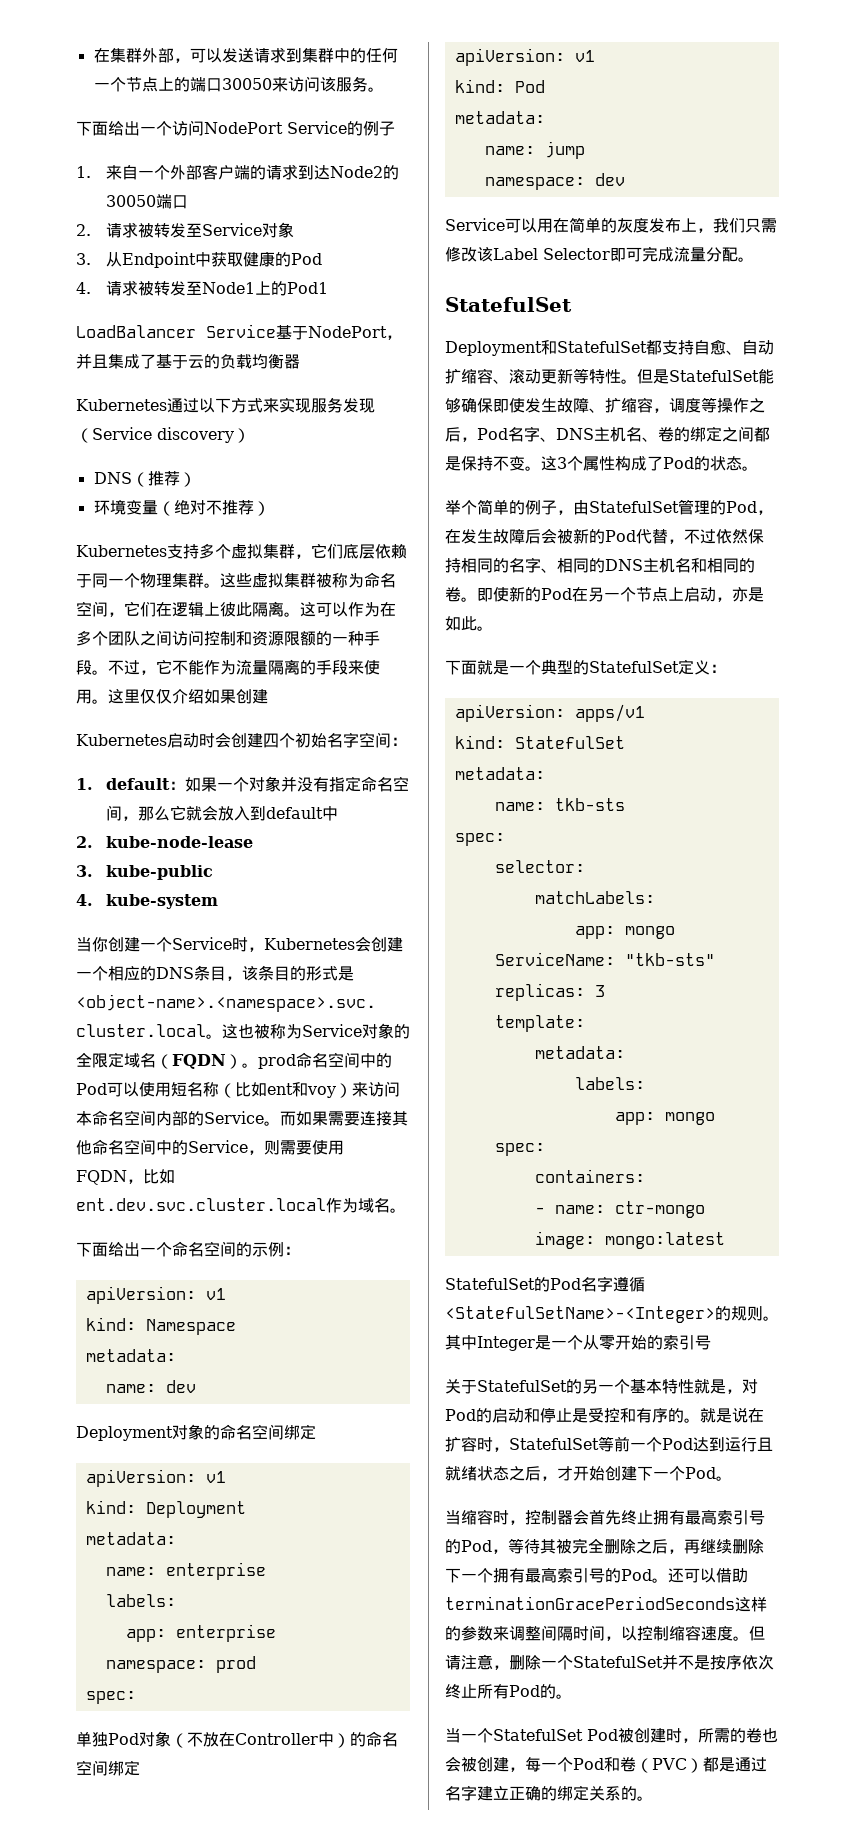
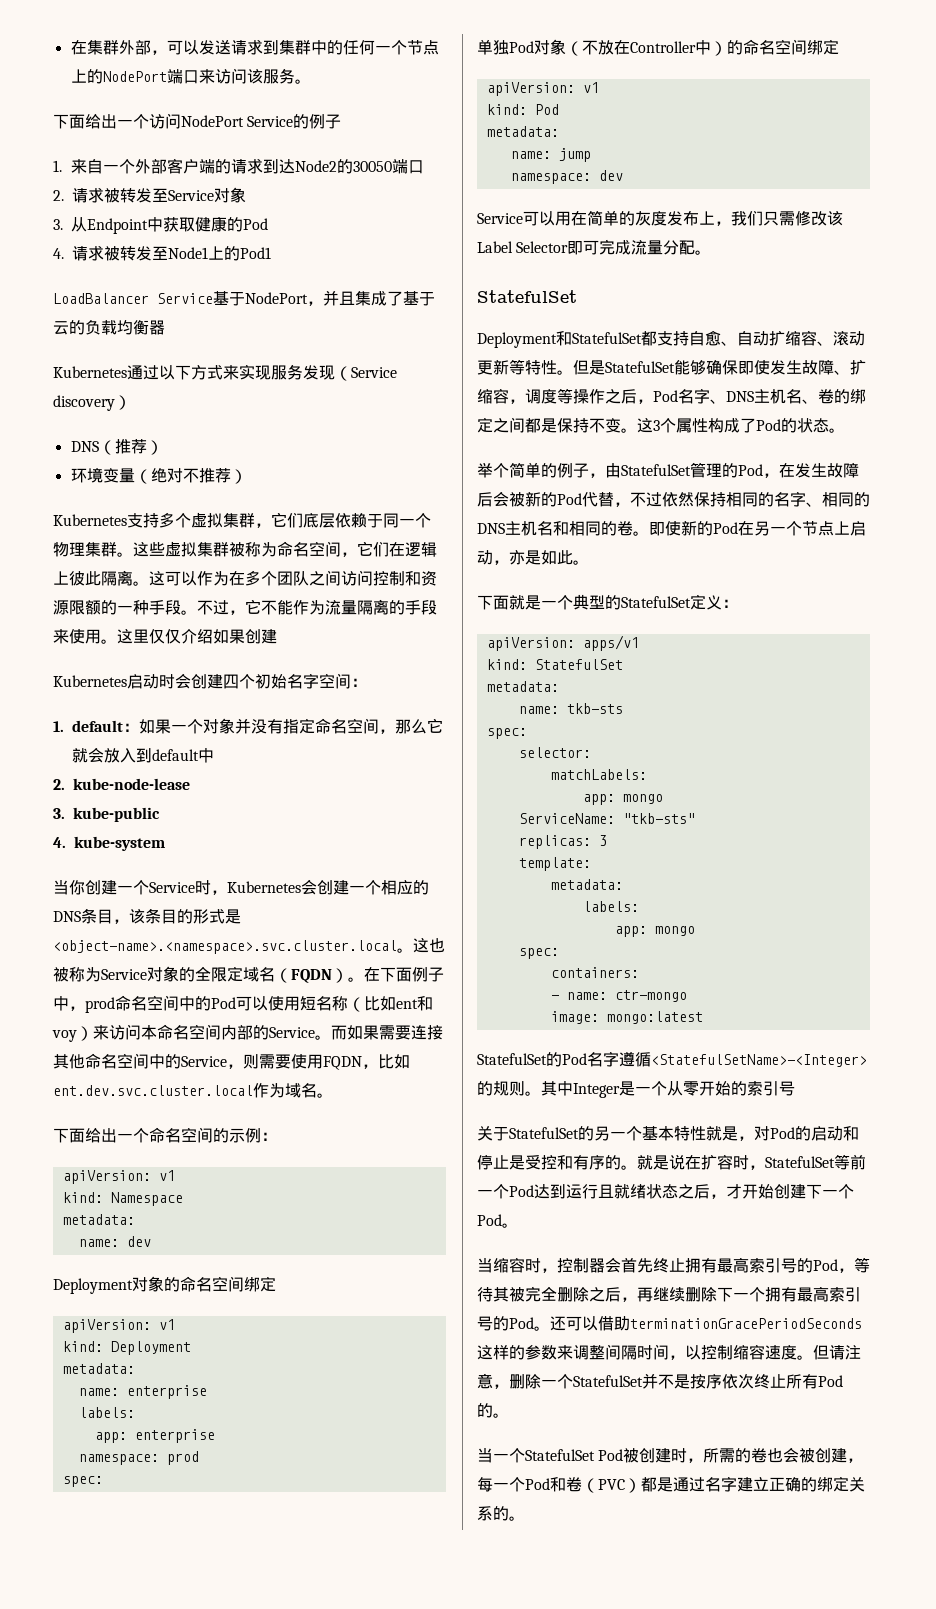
[189,77,272,92] 端口30050 -> [102,69,199,84] NodePort端口
(258, 1065) none -> [364,967,444,982] [53,996,85,1011] 在下面例子中，

